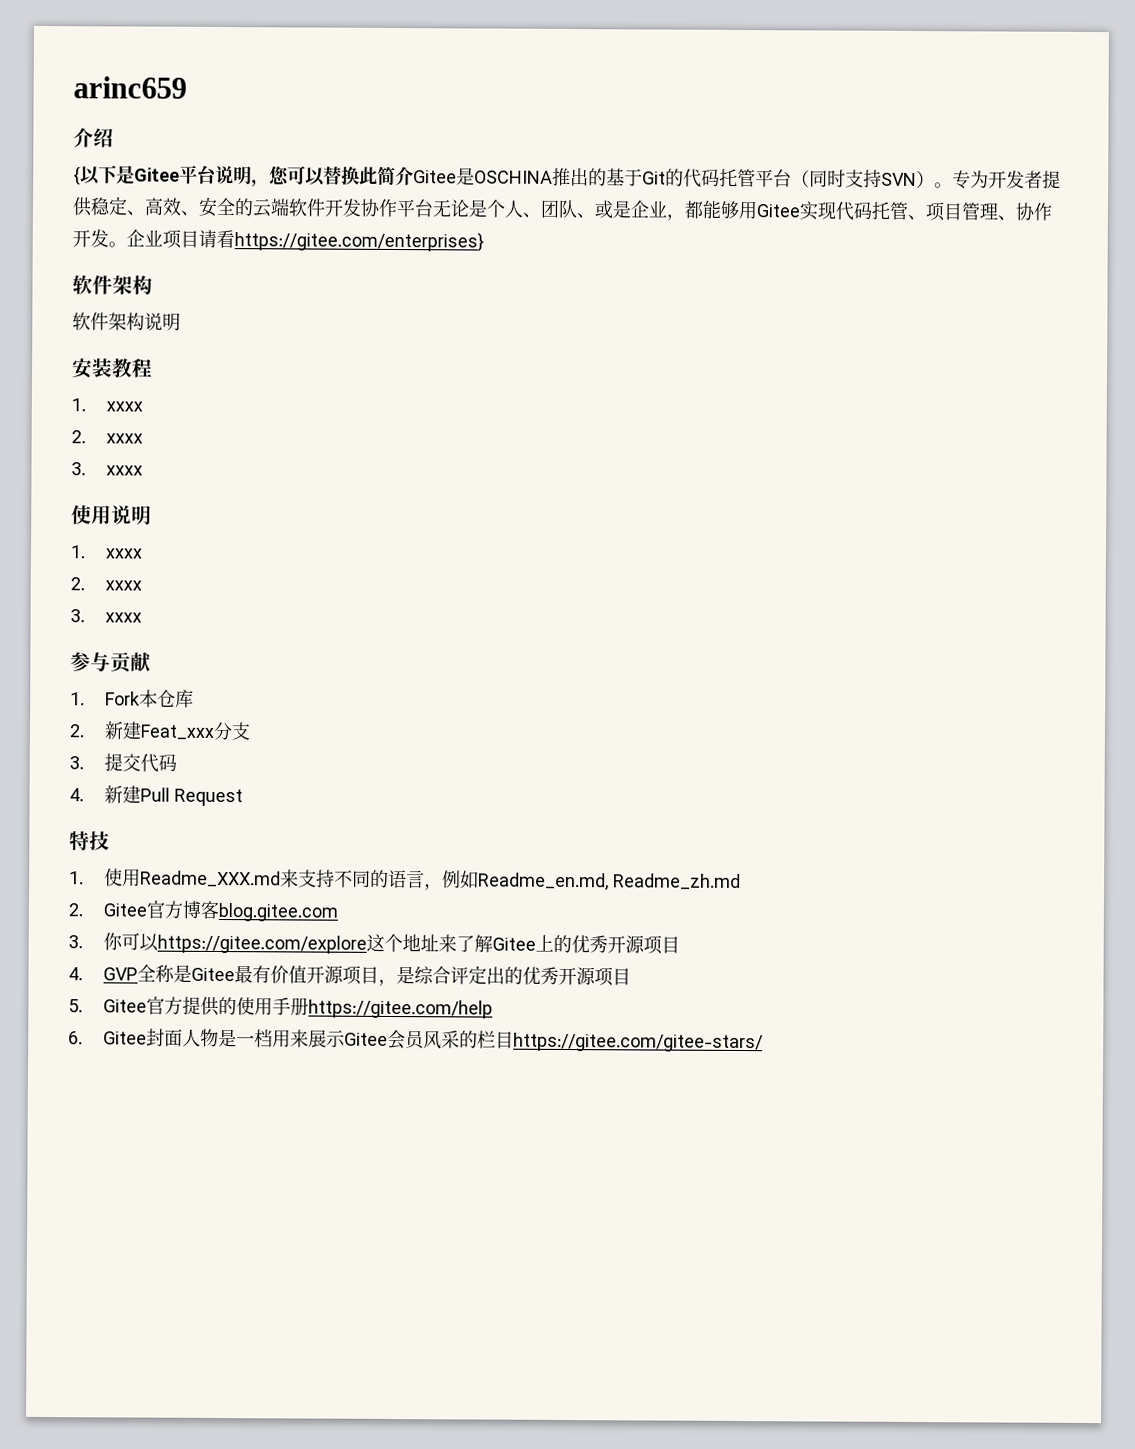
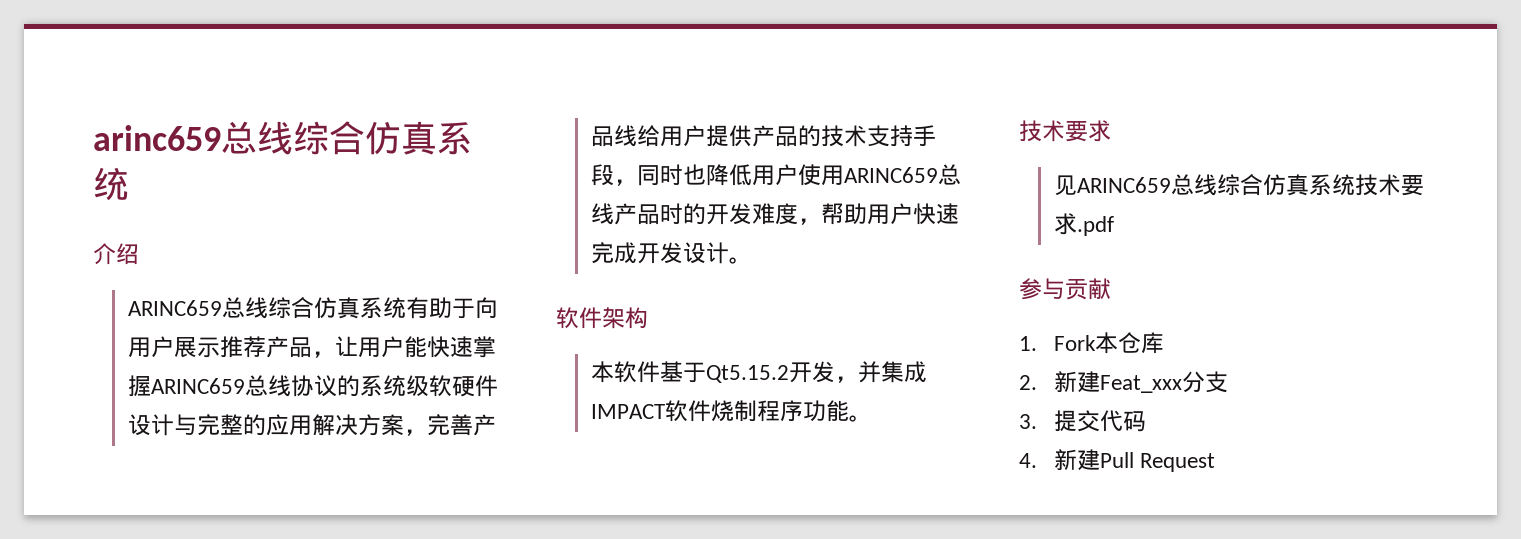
[73,128,114,148] [73,164,1061,190] [72,196,1053,222] [72,229,484,252] [72,275,153,295] [72,312,181,331] [71,358,153,379] [71,398,144,412] [71,430,144,444] [71,462,144,476] [71,505,152,525] [70,545,144,559] [70,577,143,591] [70,609,143,623] // 介绍 // {以下是Gitee平台说明，您可以替换此简介Gitee是OSCHINA推出的基于Git的代码托管平台（同时支持SVN）。专为开发者提供稳定、高效、安全的云端软件开发协作平台无论是个人、团队、或是企业，都能够用Gitee实现代码托管、项目管理、协作开发。企业项目请看https://gitee.com/enterprises} // 软件架构 // 软件架构说明 // 安装教程 // 1. xxxx // 2. xxxx // 3. xxxx // 使用说明 // 1. xxxx // 2. xxxx // 3. xxxx -> [221,121,473,155] [93,167,129,201] [93,243,139,265] [127,297,498,319] [127,336,496,358] [127,375,498,397] [127,414,496,436] [590,125,936,147] [590,164,961,186] [590,203,959,225] [590,242,752,264] [556,307,648,329] [590,361,927,383] [590,400,872,422] [1019,120,1111,142] [1053,174,1424,196] [1053,213,1114,236] 总线综合仿真系统 // 介绍 // ARINC659总线综合仿真系统有助于向用户展示推荐产品，让用户能快速掌握ARINC659总线协议的系统级软硬件设计与完整的应用解决方案，完善产品线给用户提供产品的技术支持手段，同时也降低用户使用ARINC659总线产品时的开发难度，帮助用户快速完成开发设计。 // 软件架构 // 本软件基于Qt5.15.2开发，并集成IMPACT软件烧制程序功能。 // 技术要求 // 见ARINC659总线综合仿真系统技术要求.pdf
[69,831,110,851] [69,868,742,891] [68,900,339,922] [68,932,681,955] [68,964,632,987] [68,996,494,1019] [68,1028,764,1053] // 特技 // 1.使用Readme_XXX.md来支持不同的语言，例如Readme_en.md, Readme_zh.md // 2. Gitee官方博客blog.gitee.com // 3.你可以https://gitee.com/explore这个地址来了解Gitee上的优秀开源项目 // 4. GVP全称是Gitee最有价值开源项目，是综合评定出的优秀开源项目 // 5. Gitee官方提供的使用手册https://gitee.com/help // 6. Gitee封面人物是一档用来展示Gitee会员风采的栏目https://gitee.com/gitee-stars/ -> (1216, 462) none

